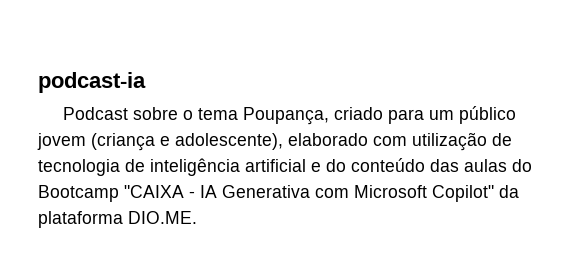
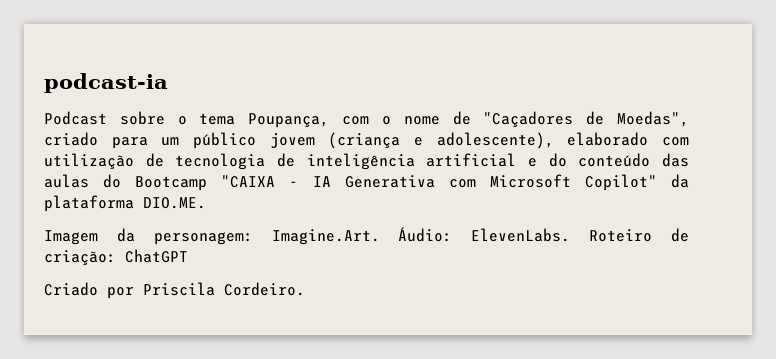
(329, 116) none -> [342,111,689,128] com o nome de "Caçadores de Moedas",
(197, 217) none -> [44,227,689,245] [44,249,188,266] [44,282,305,299] // Imagem da personagem: Imagine.Art. Áudio: ElevenLabs. Roteiro de criação: ChatGPT // Criado por Priscila Cordeiro.

